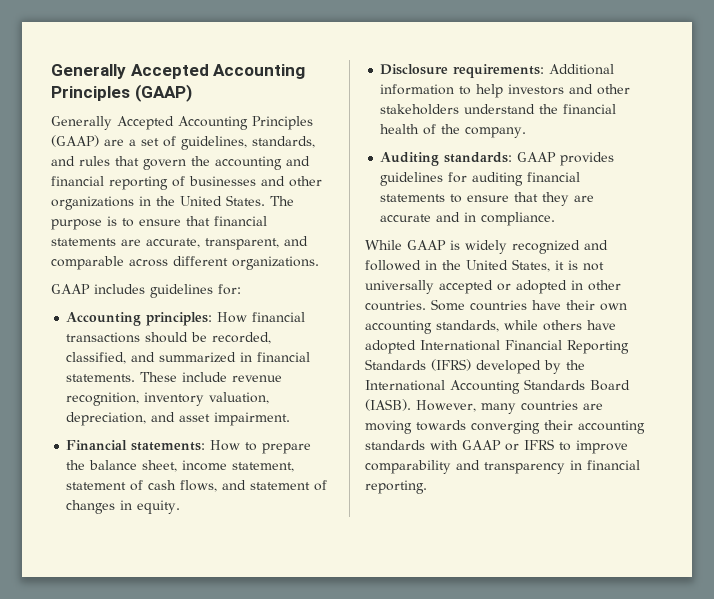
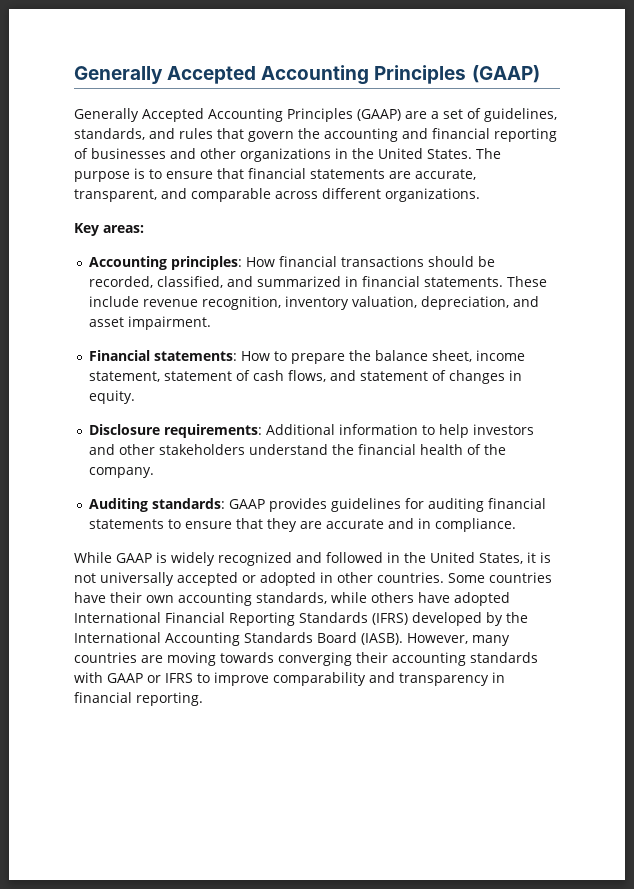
[51,284,241,298] GAAP includes guidelines for: -> [74,223,144,236] Key areas:

